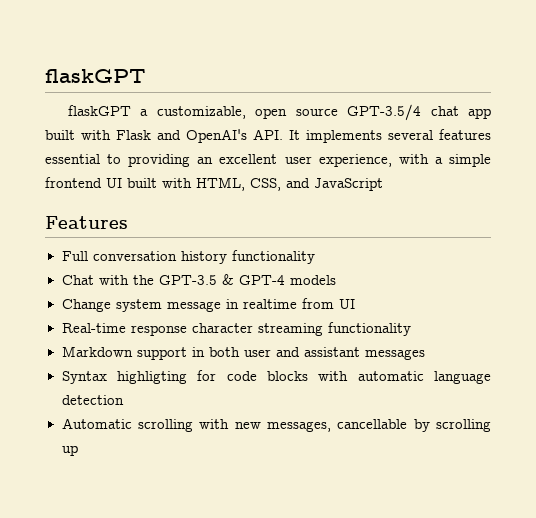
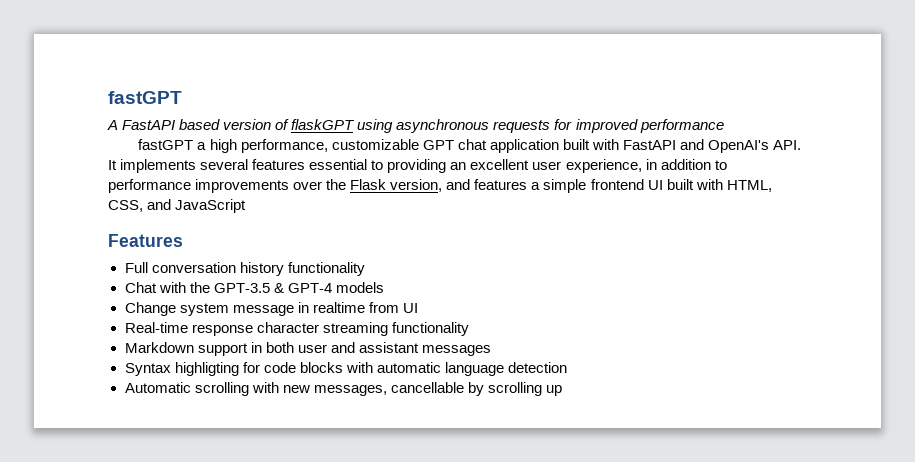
[45,69,146,83] [67,104,492,121] [45,130,151,140] flaskGPT // flaskGPT a customizable, open source GPT-3.5/4 chat app built with Flask -> [108,91,182,104] [107,119,724,133] [138,139,676,153] fastGPT // A FastAPI based version of flaskGPT using asynchronous requests for improved performance // fastGPT a high performance, customizable GPT chat application built with FastAPI
[398,154,429,164] with -> [645,159,727,170] [108,179,528,193] in addition to performance improvements over the Flask version, and features

